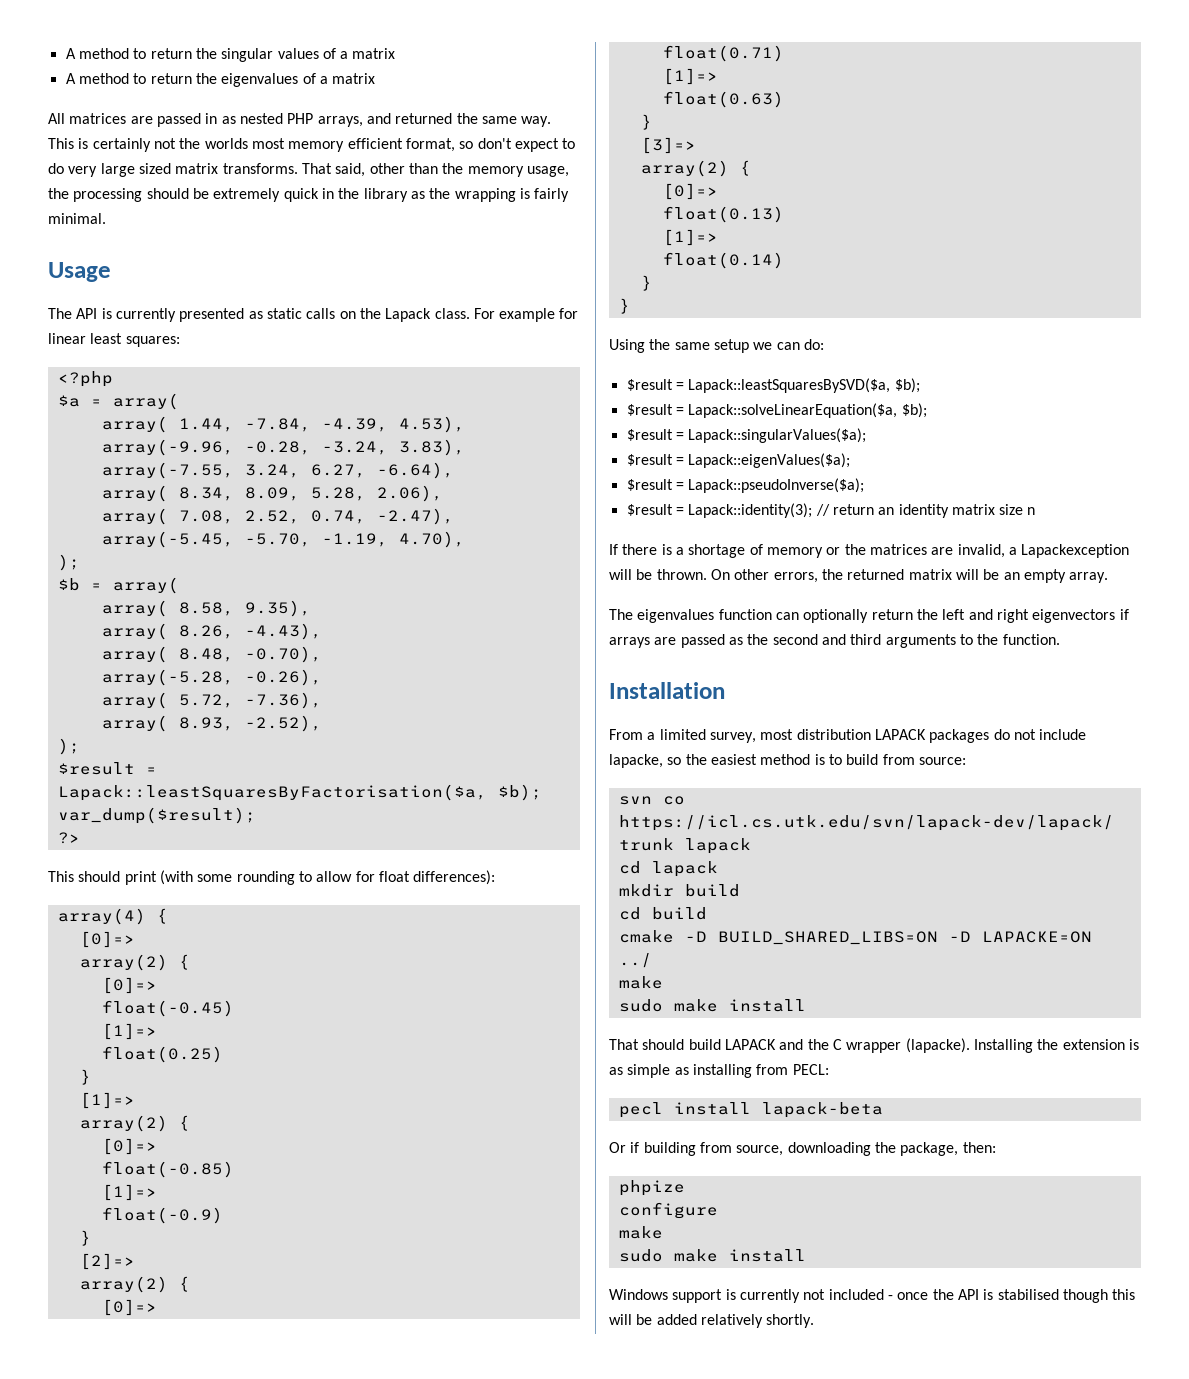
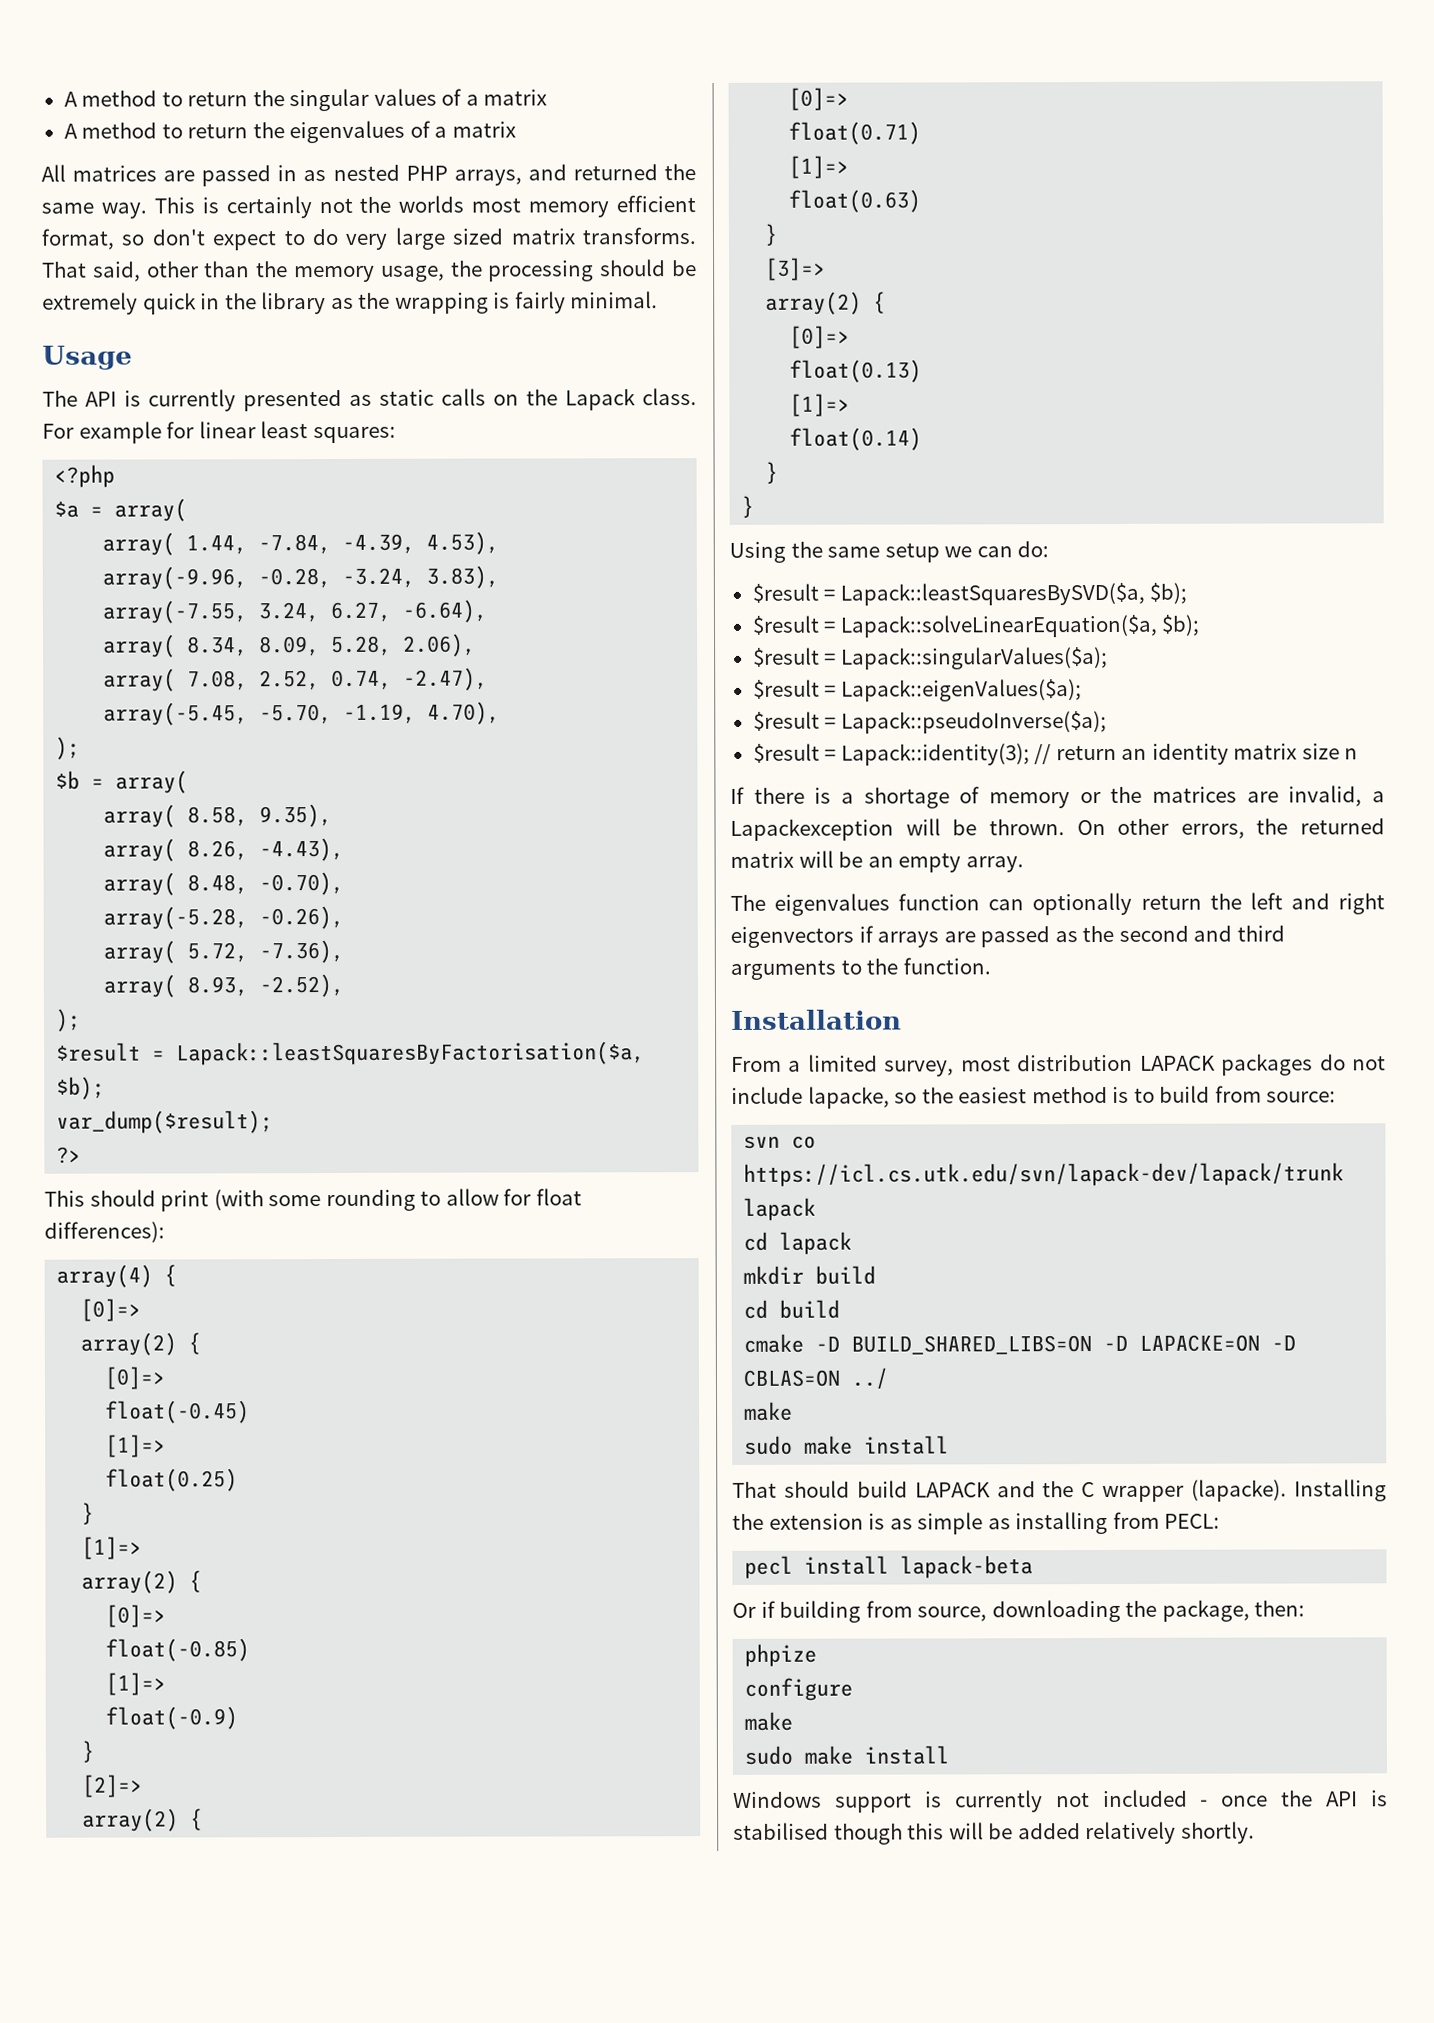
(1092, 937) none -> [1271,1334,1297,1351] [743,1369,841,1387] -D CBLAS=ON

